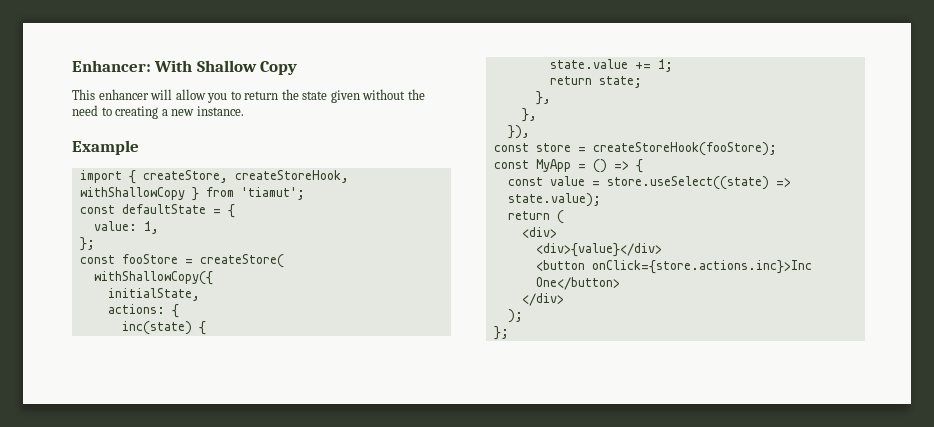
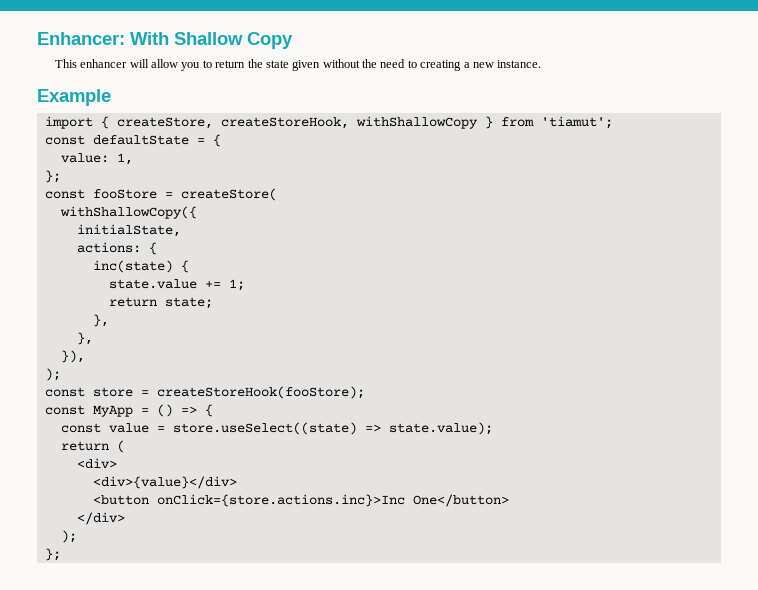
(530, 132) none -> [44,368,61,381] // );

